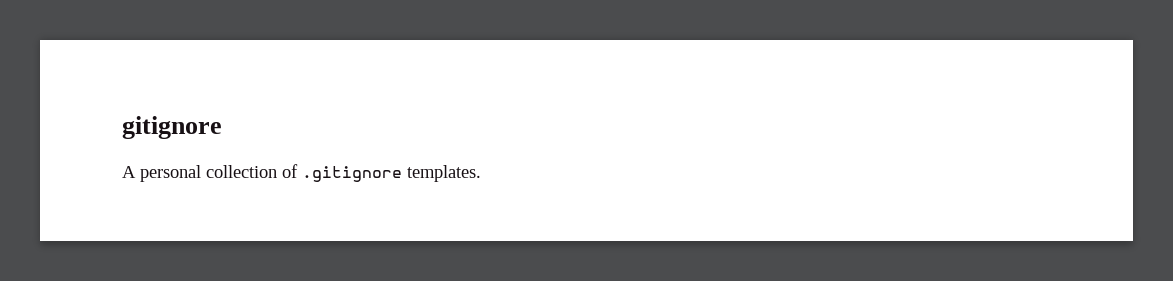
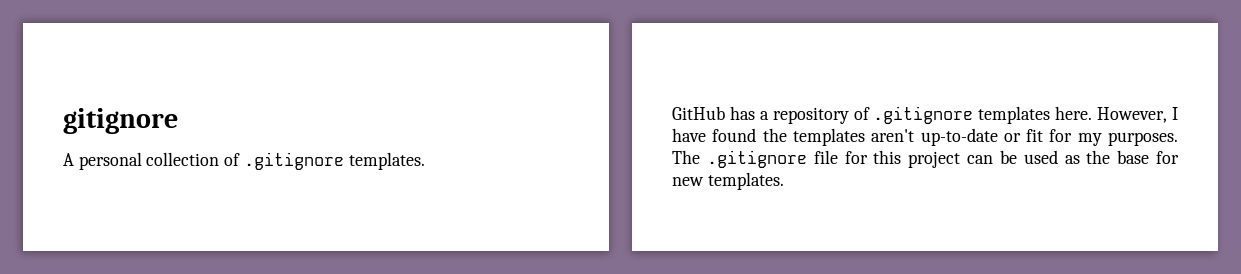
(481, 173) none -> [672,106,1178,124] [672,128,1178,146] [672,150,1179,168] [672,172,784,190] // GitHub has a repository of .gitignore templates here. However, I have found the templates aren't up-to-date or fit for my purposes. The .gitignore file for this project can be used as the base for new templates.

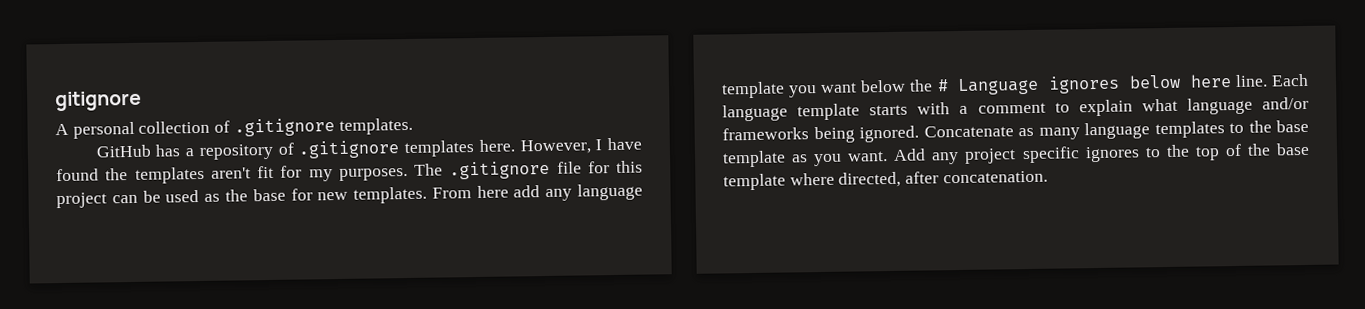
[920,128,1021,146] up-to-date or -> (251, 173) none
(784, 181) none -> [431,183,643,201] [721,73,1309,99] [722,96,1309,122] [722,119,1309,144] [722,142,1310,168] [723,170,1048,191] From here add any language template you want below the # Language ignores below here line. Each language template starts with a comment to explain what language and/or frameworks being ignored. Concatenate as many language templates to the base template as you want. Add any project specific ignores to the top of the base template where directed, after concatenation.

